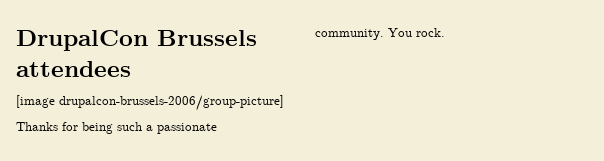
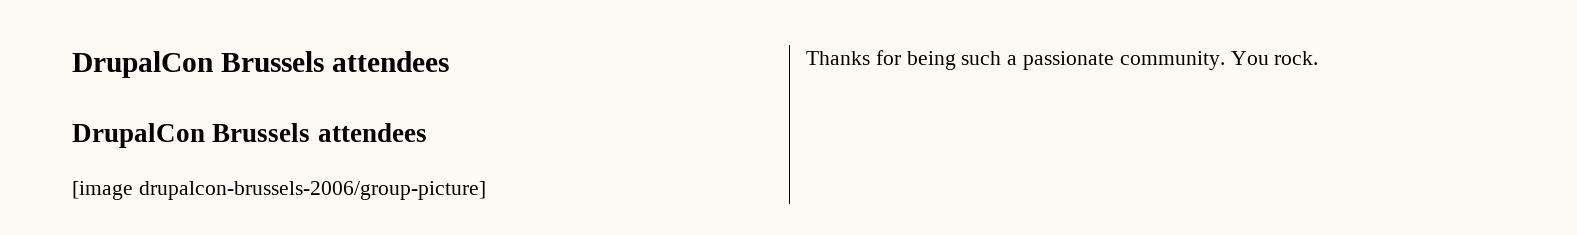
[16,30,257,51] [16,61,131,77] DrupalCon Brussels attendees -> [72,51,449,78] [72,123,427,148] DrupalCon Brussels attendees // DrupalCon Brussels attendees

